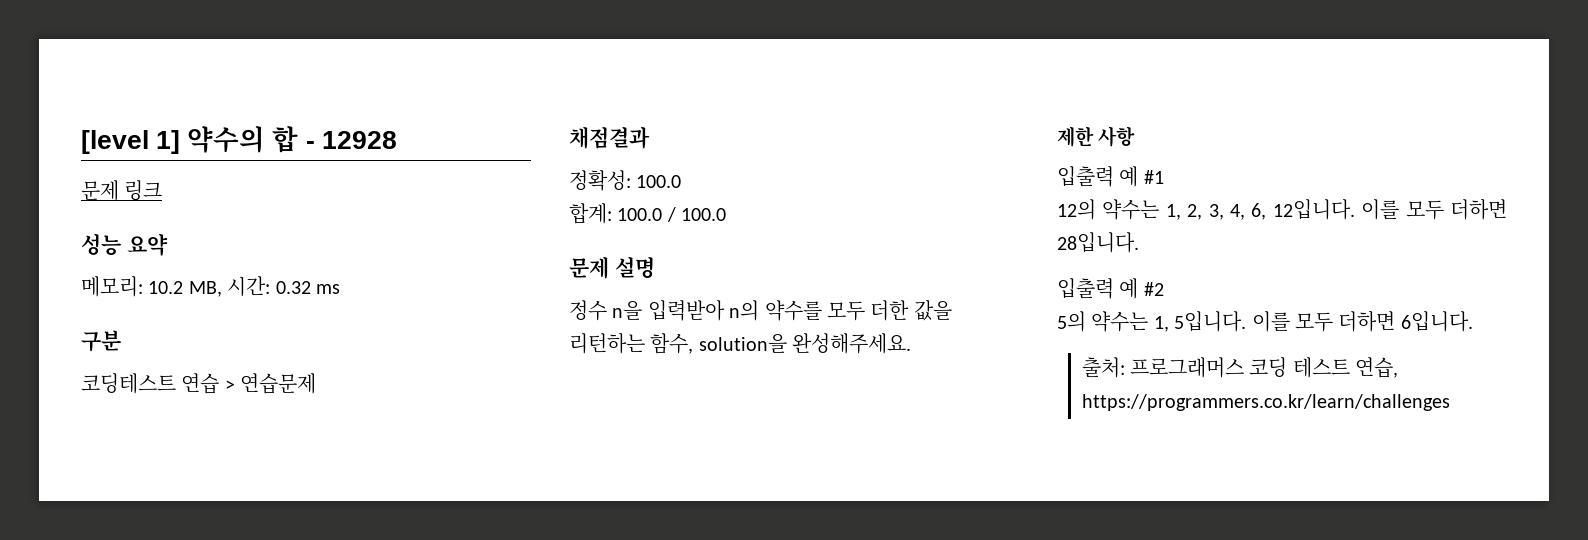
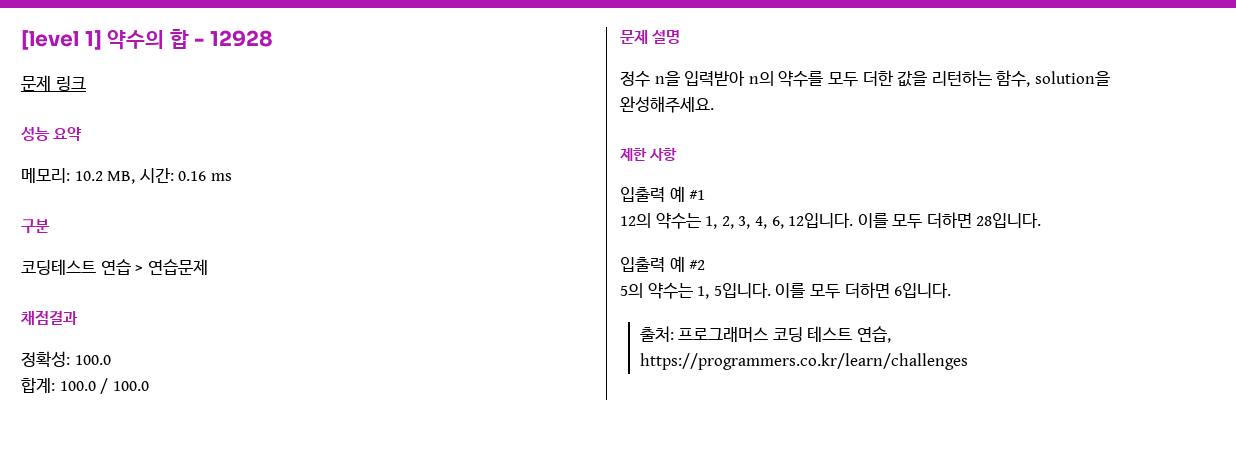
[275,281,311,294] 0.32 -> [178,171,207,181] 0.16

